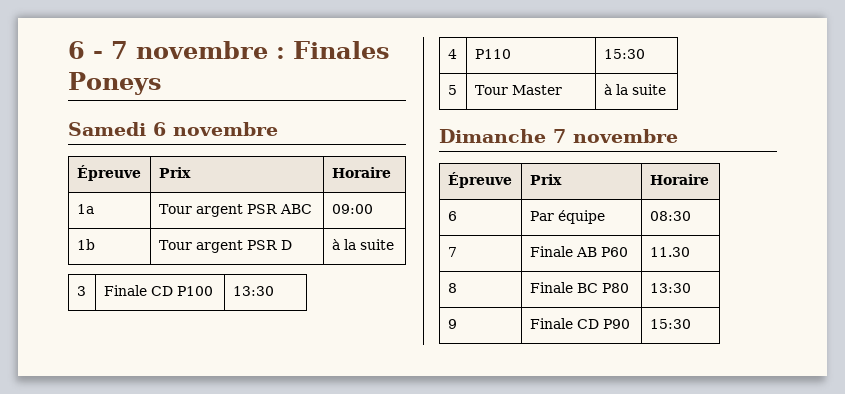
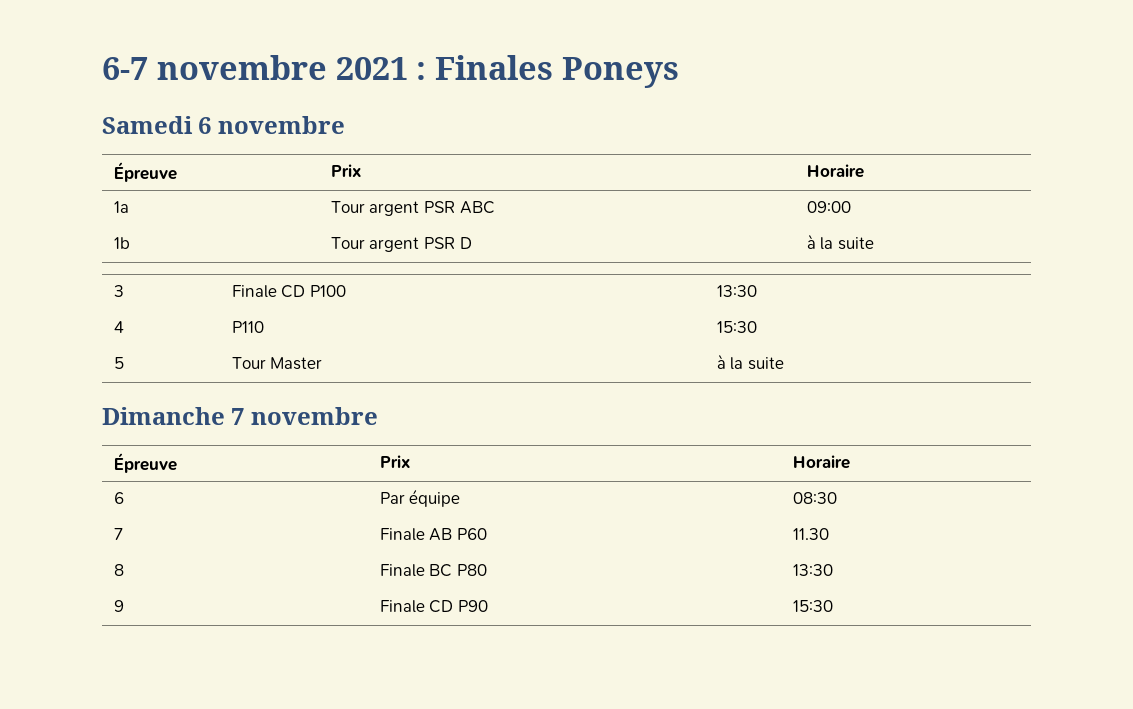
[68,41,268,59] 6 - 7 novembre -> [102,55,408,80] 6-7 novembre 2021

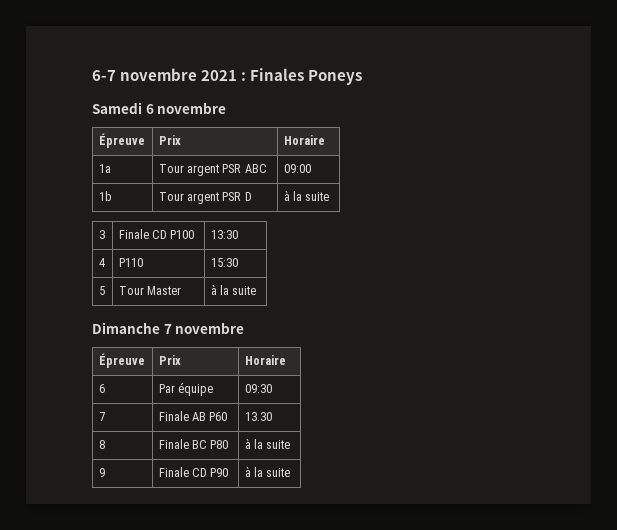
[792,492,837,504] 08:30 -> [244,384,272,393] 09:30
[792,528,829,540] 11.30 -> [244,412,272,421] 13.30
[792,564,833,576] 13:30 -> [244,438,291,449] à la suite
[792,600,833,612] 15:30 -> [244,466,291,477] à la suite

